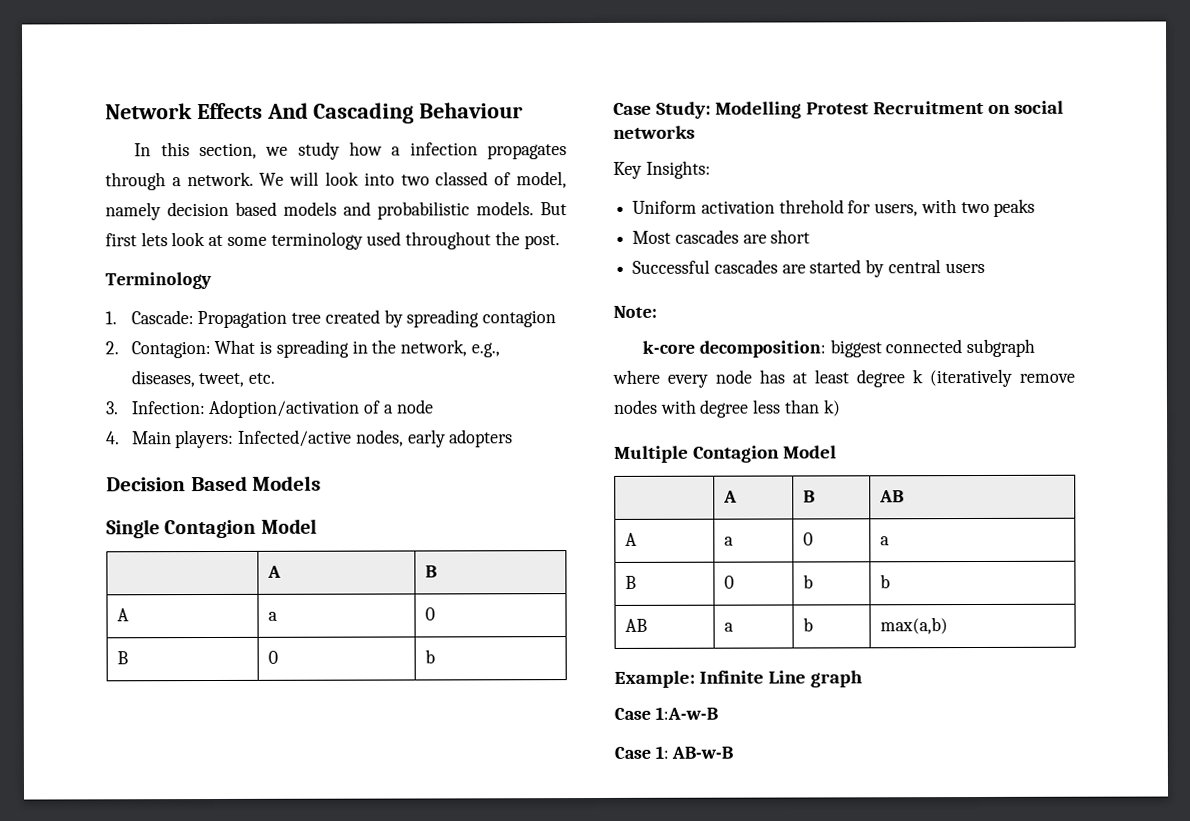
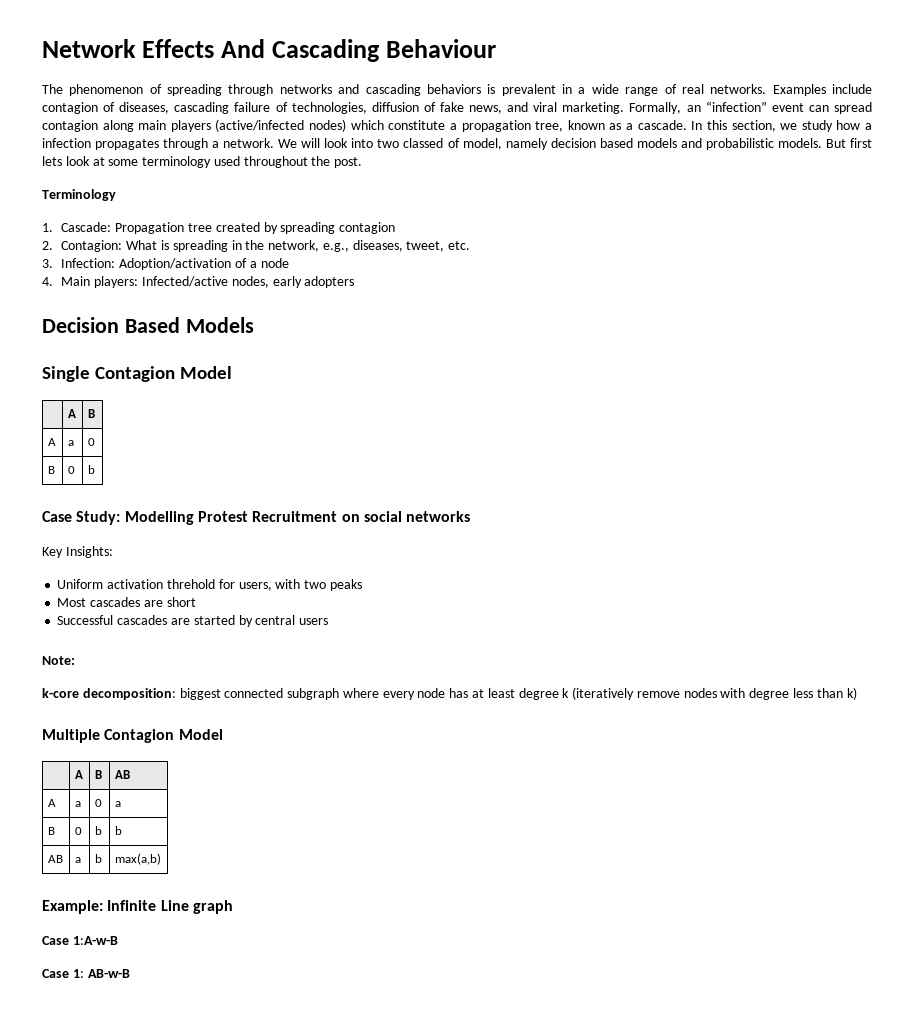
(524, 110) none -> [42,84,872,96] [42,101,872,114] [42,119,687,132] The phenomenon of spreading through networks and cascading behaviors is prevalent in a wide range of real networks. Examples include contagion of diseases, cascading failure of technologies, diffusion of fake news, and viral marketing. Formally, an “infection” event can spread contagion along main players (active/infected nodes) which constitute a propagation tree, known as a cascade.

